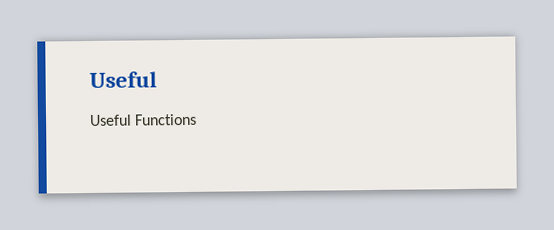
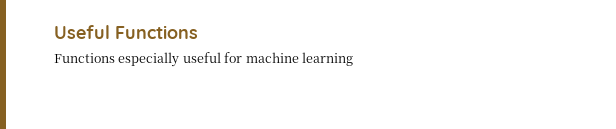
[89,71,157,88] [89,113,198,126] Useful // Useful Functions -> [54,25,198,39] [54,52,353,67] Useful Functions // Functions especially useful for machine learning

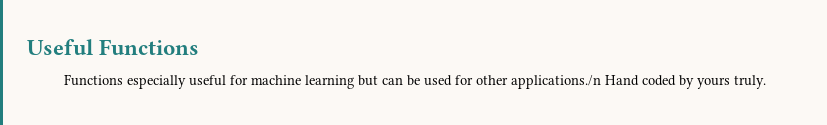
(353, 59) none -> [358,75,767,89] but can be used for other applications./n Hand coded by yours truly.

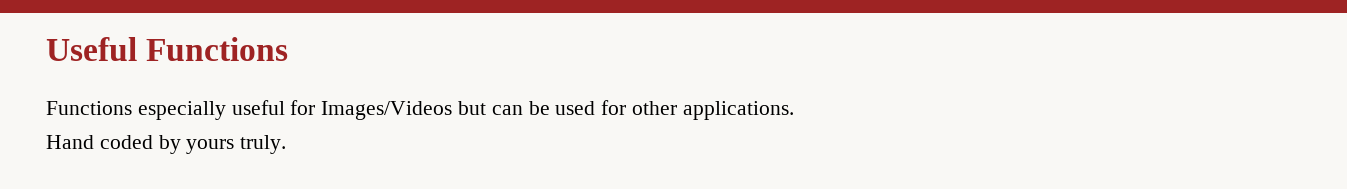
[251,75,355,89] machine learning -> [321,101,453,120] Images/Videos
[511,75,602,89] applications./n -> [682,101,794,120] applications. //

